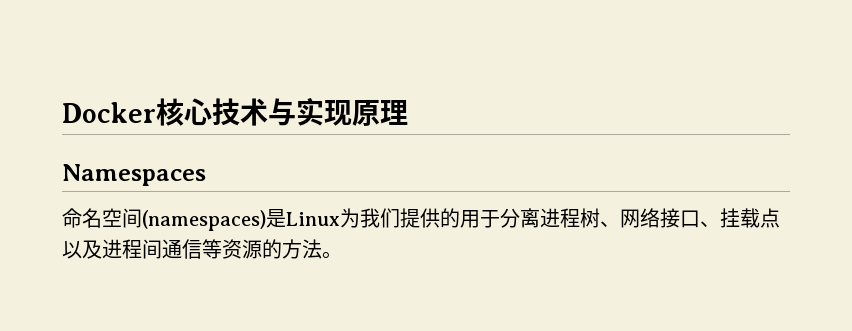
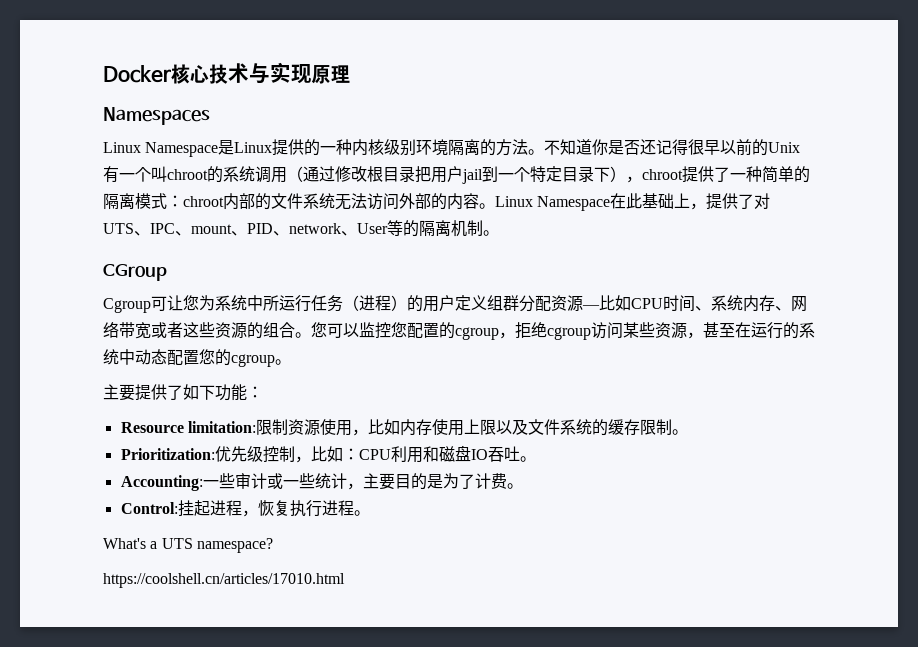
[62,208,780,231] [62,239,342,259] 命名空间(namespaces)是Linux为我们提供的用于分离进程树、网络接口、挂载点以及进程间通信等资源的方法。 -> [103,139,801,157] [103,166,810,184] [103,193,771,211] [103,220,499,237] [103,264,167,281] [103,295,807,313] [103,321,815,340] [103,349,291,367] [103,384,263,401] [120,419,688,436] [120,445,536,463] [120,473,523,491] [120,500,370,517] [103,538,273,553] [103,573,345,588] Linux Namespace是Linux提供的一种内核级别环境隔离的方法。不知道你是否还记得很早以前的Unix有一个叫chroot的系统调用（通过修改根目录把用户jail到一个特定目录下），chroot提供了一种简单的隔离模式：chroot内部的文件系统无法访问外部的内容。Linux Namespace在此基础上，提供了对UTS、IPC、mount、PID、network、User等的隔离机制。 // CGroup // Cgroup可让您为系统中所运行任务（进程）的用户定义组群分配资源—比如CPU时间、系统内存、网络带宽或者这些资源的组合。您可以监控您配置的cgroup，拒绝cgroup访问某些资源，甚至在运行的系统中动态配置您的cgroup。 // 主要提供了如下功能： // Resource limitation:限制资源使用，比如内存使用上限以及文件系统的缓存限制。 // Prioritization:优先级控制，比如：CPU利用和磁盘IO吞吐。 // Accounting:一些审计或一些统计，主要目的是为了计费。 // Control:挂起进程，恢复执行进程。 // What's a UTS namespace? // https://coolshell.cn/articles/17010.html

